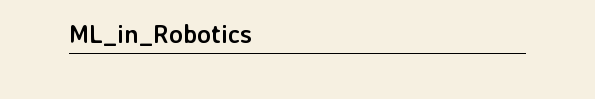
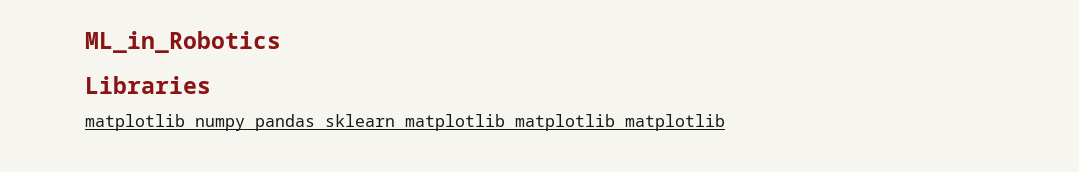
(252, 35) none -> [85,76,211,94] [85,114,725,131] // Libraries // matplotlib numpy pandas sklearn matplotlib matplotlib matplotlib

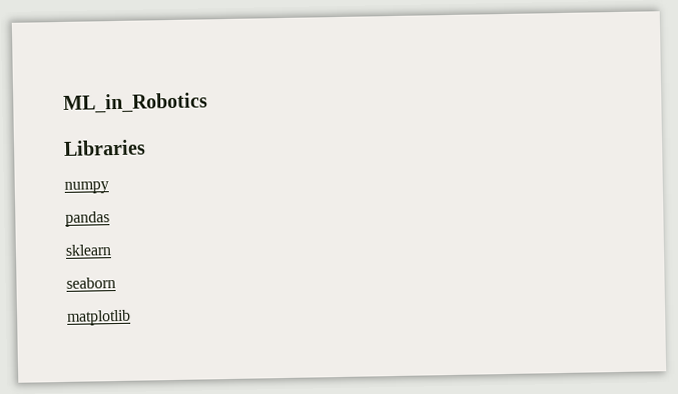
[85,114,615,131] matplotlib numpy pandas sklearn matplotlib matplotlib -> [64,181,109,194] [65,211,110,227] [65,244,112,256] [66,277,116,289] numpy // pandas // sklearn // seaborn //

